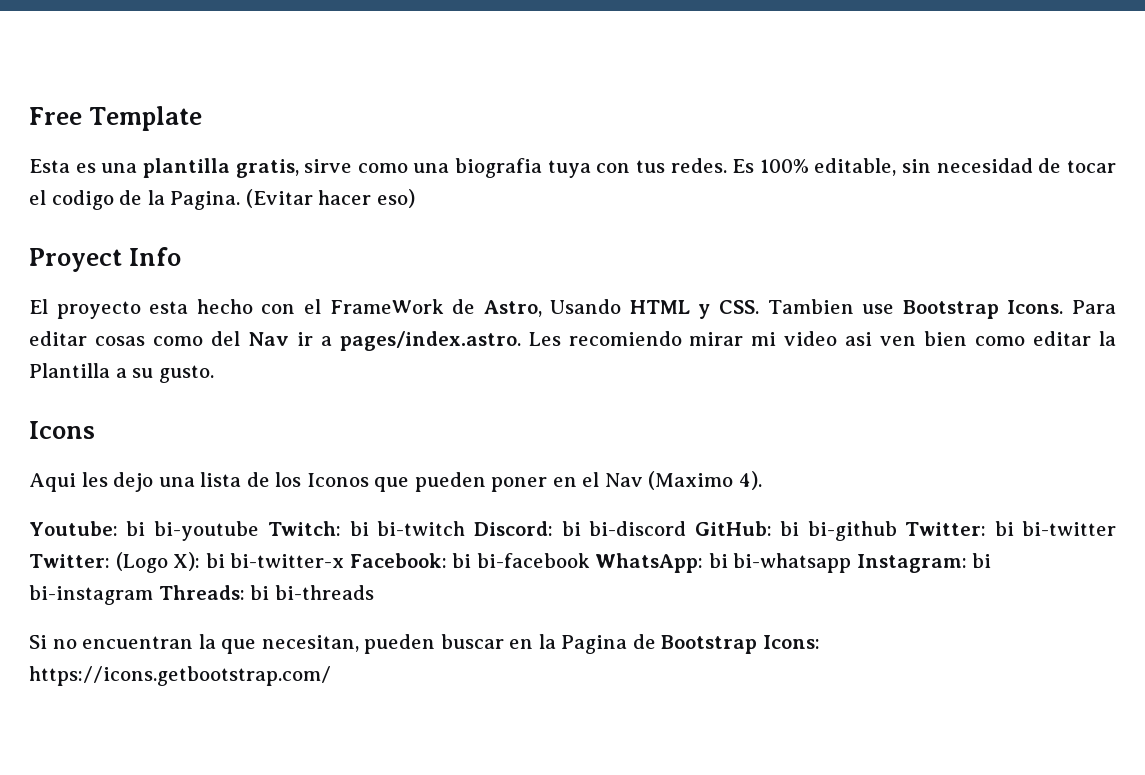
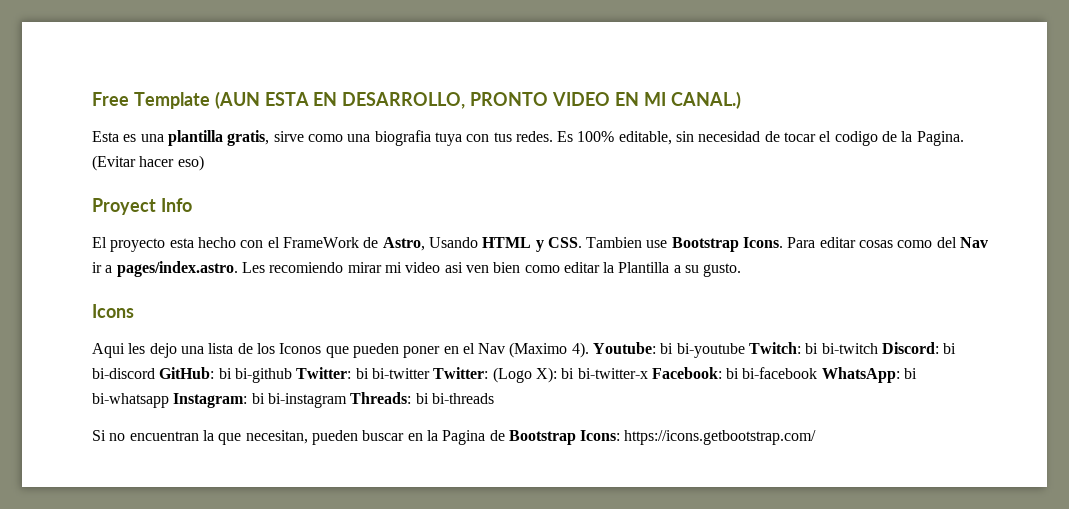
(203, 118) none -> [214,91,741,109] (AUN ESTA EN DESARROLLO, PRONTO VIDEO EN MI CANAL.)
(763, 480) // -> (589, 350) none

